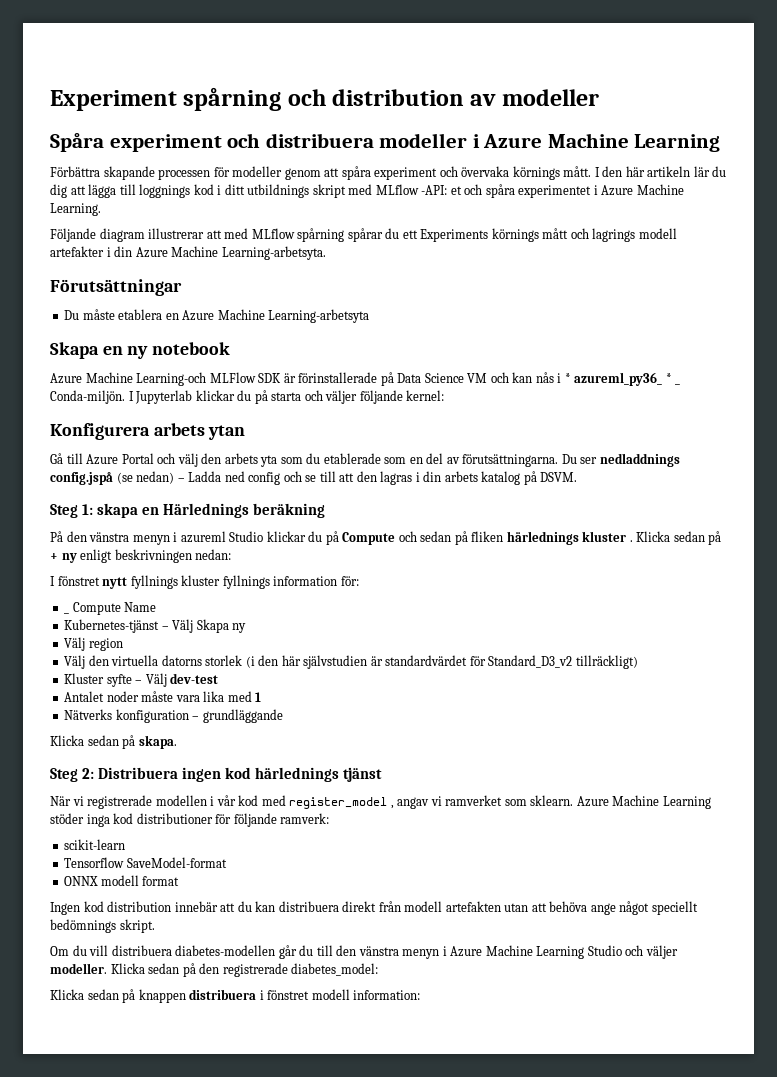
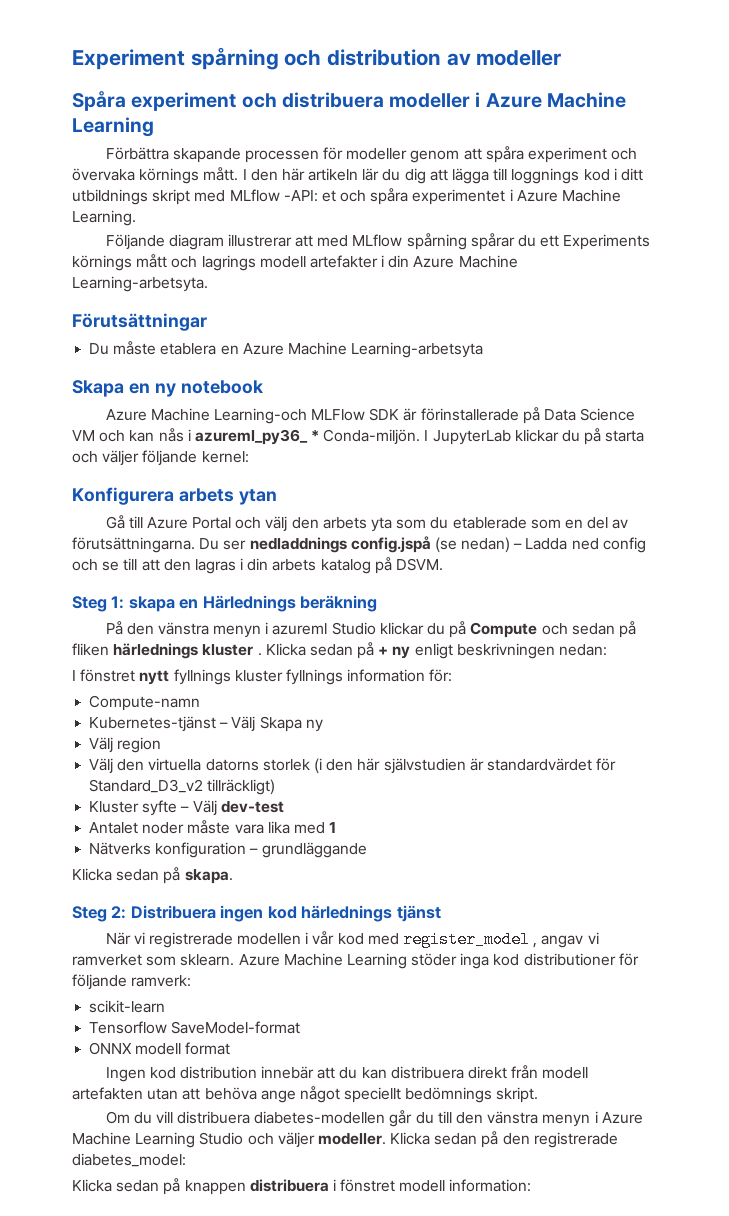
[564,373,571,383] * -> (191, 435) none
[675,383,681,385] _ -> (320, 435) none
[135,390,193,404] Jupyterlab -> [432,430,511,445] JupyterLab
[64,602,157,615] _ Compute Name -> [89,695,201,711] Compute-namn

